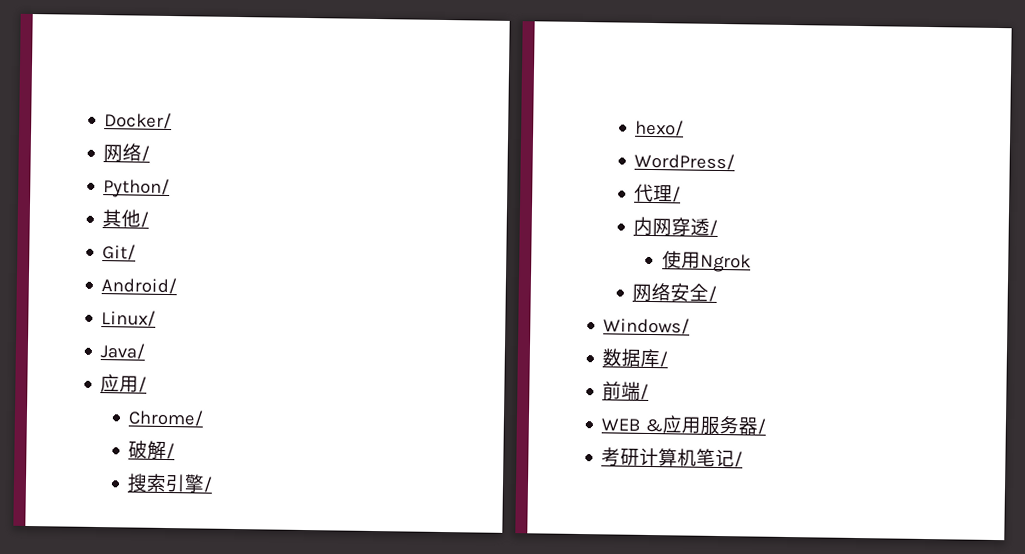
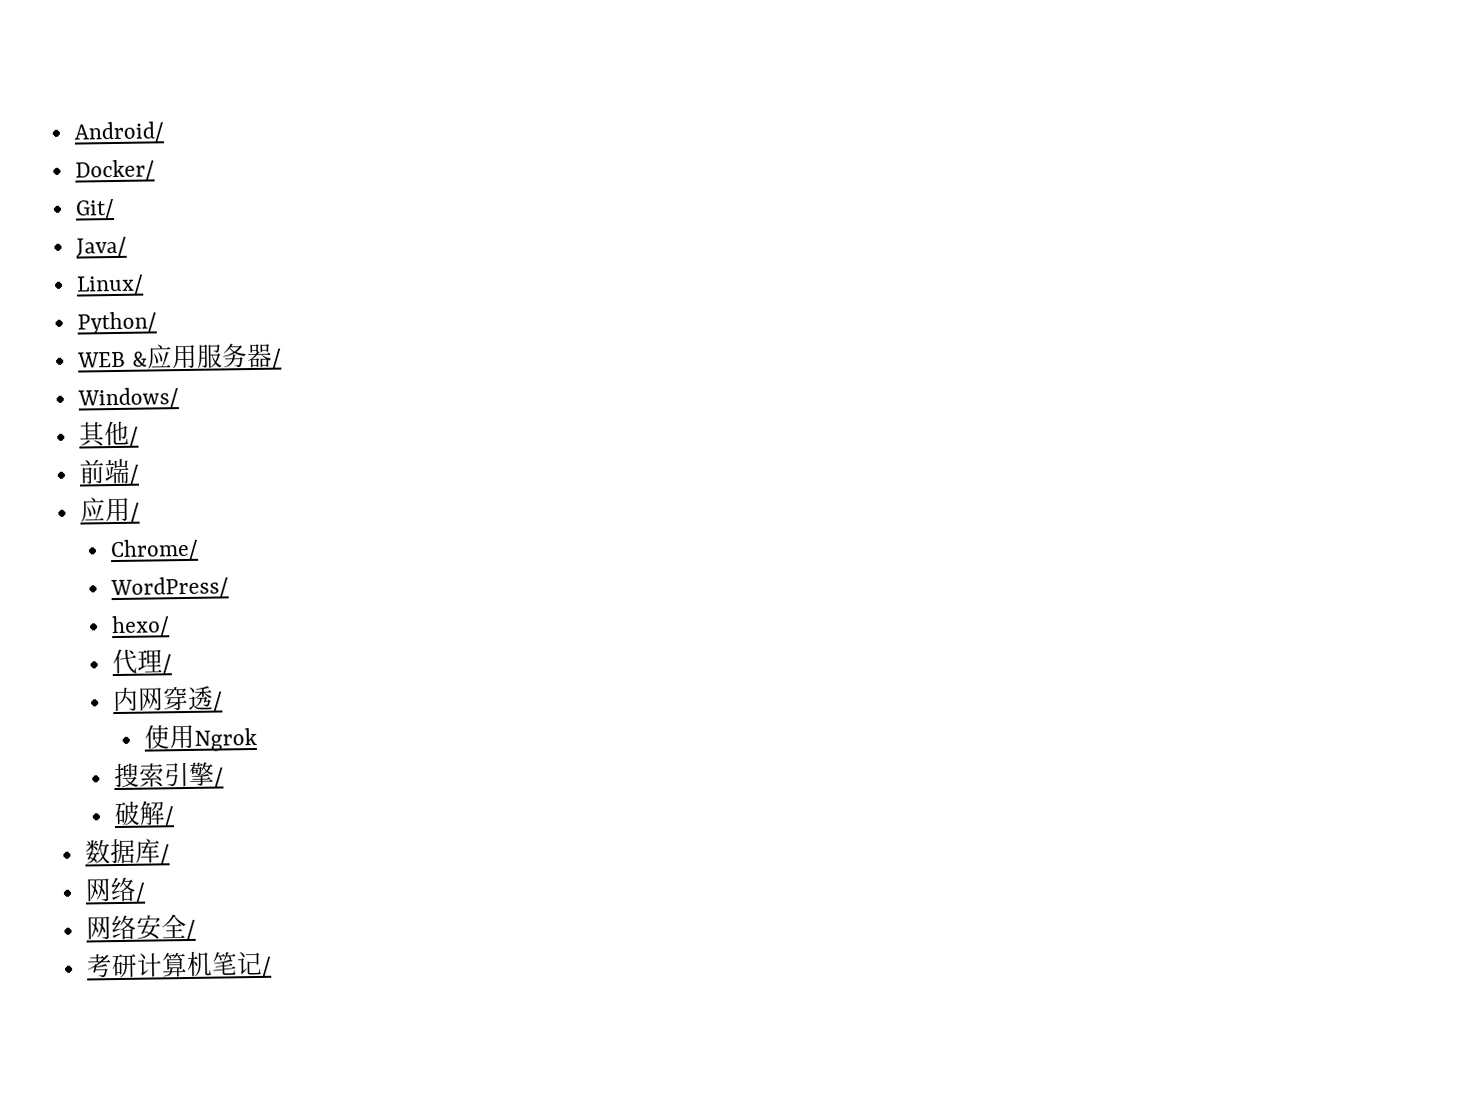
(104, 121) none -> [73,121,164,143] Android/ //
[103,143,151,163] [103,178,171,199] 网络/ // Python/ -> [74,199,115,219] [75,236,127,258] [75,274,144,295] [76,311,157,335] [76,343,282,370] [76,387,179,409] Git/ // Java/ // Linux/ // Python/ // WEB &应用服务器/ // Windows/
[102,244,137,261] [101,277,178,295] [101,310,157,327] [100,343,146,360] Git/ // Android/ // Linux/ // Java/ -> [78,458,139,485] 前端/
[128,440,176,461] [127,473,214,493] 破解/ // 搜索引擎/ -> [110,576,230,599] WordPress/
[634,152,736,171] // WordPress/ -> (171, 626) none
[632,283,718,303] [603,317,691,335] 网络安全/ // Windows/ -> [114,761,225,789] [114,800,175,827] 搜索引擎/ // 破解/
[602,381,650,401] [601,415,759,436] 前端/ // WEB &应用服务器 -> [84,876,146,903] [85,914,187,941] 网络/ // 网络安全

